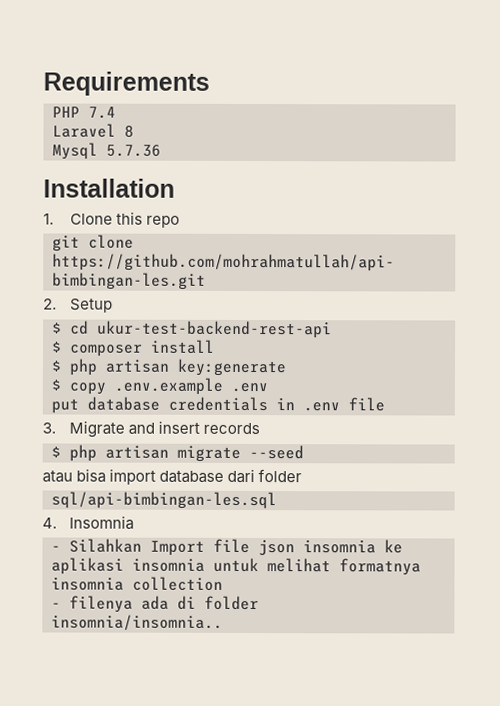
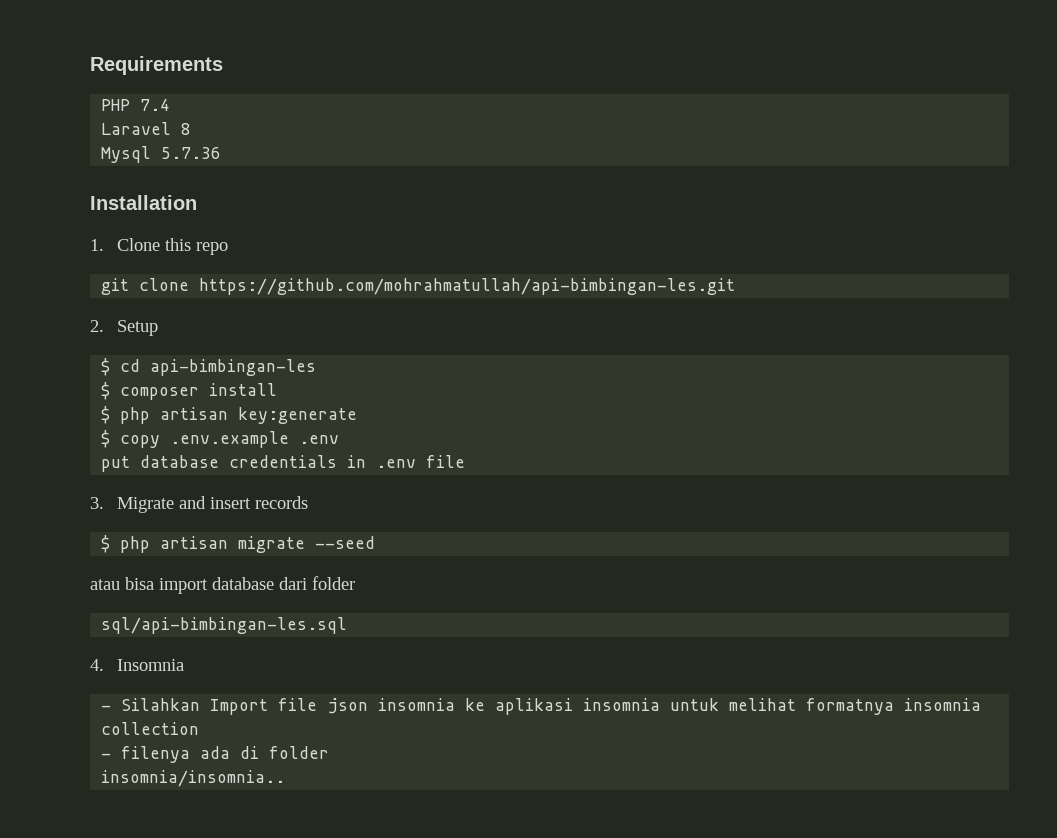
[97,320,332,339] ukur-test-backend-rest-api -> [150,359,317,376] api-bimbingan-les

